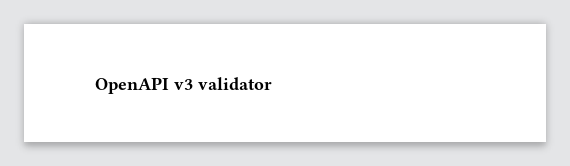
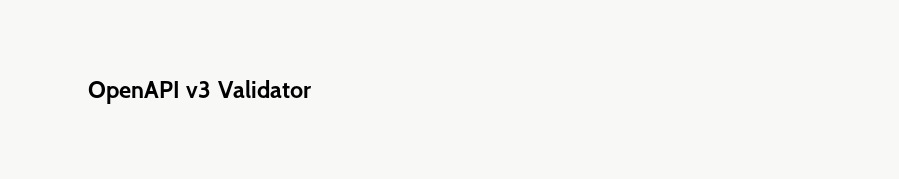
[198,77,272,90] validator -> [217,80,312,98] Validator

